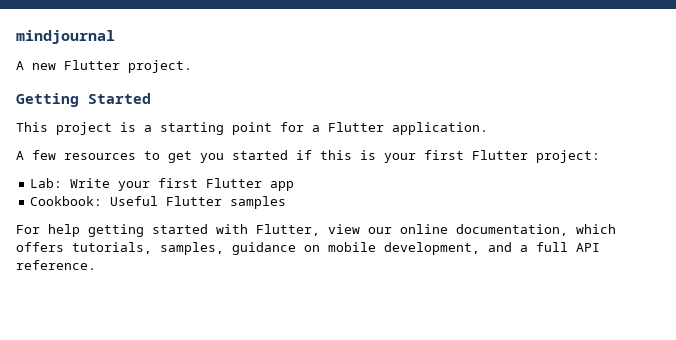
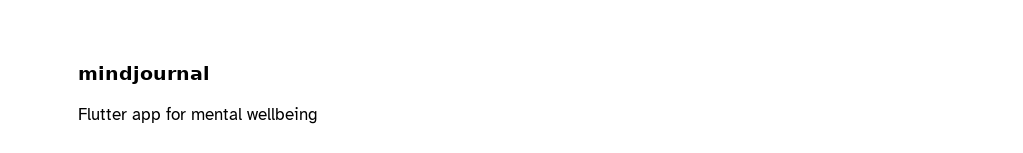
[16,60,192,73] [16,93,151,107] [16,122,488,135] [16,150,600,163] [30,178,295,191] [30,196,287,209] [16,224,616,237] [16,242,600,255] [16,260,96,270] A new Flutter project. // Getting Started // This project is a starting point for a Flutter application. // A few resources to get you started if this is your first Flutter project: // Lab: Write your first Flutter app // Cookbook: Useful Flutter samples // For help getting started with Flutter, view our online documentation, which offers tutorials, samples, guidance on mobile development, and a full API reference. -> [78,106,318,124] Flutter app for mental wellbeing

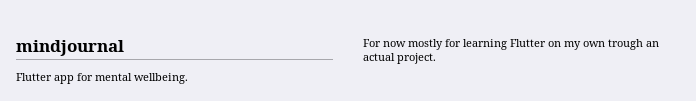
[247,107,318,124] wellbeing -> [134,73,188,84] [363,39,659,50] [363,53,436,64] wellbeing. // For now mostly for learning Flutter on my own trough an actual project.

